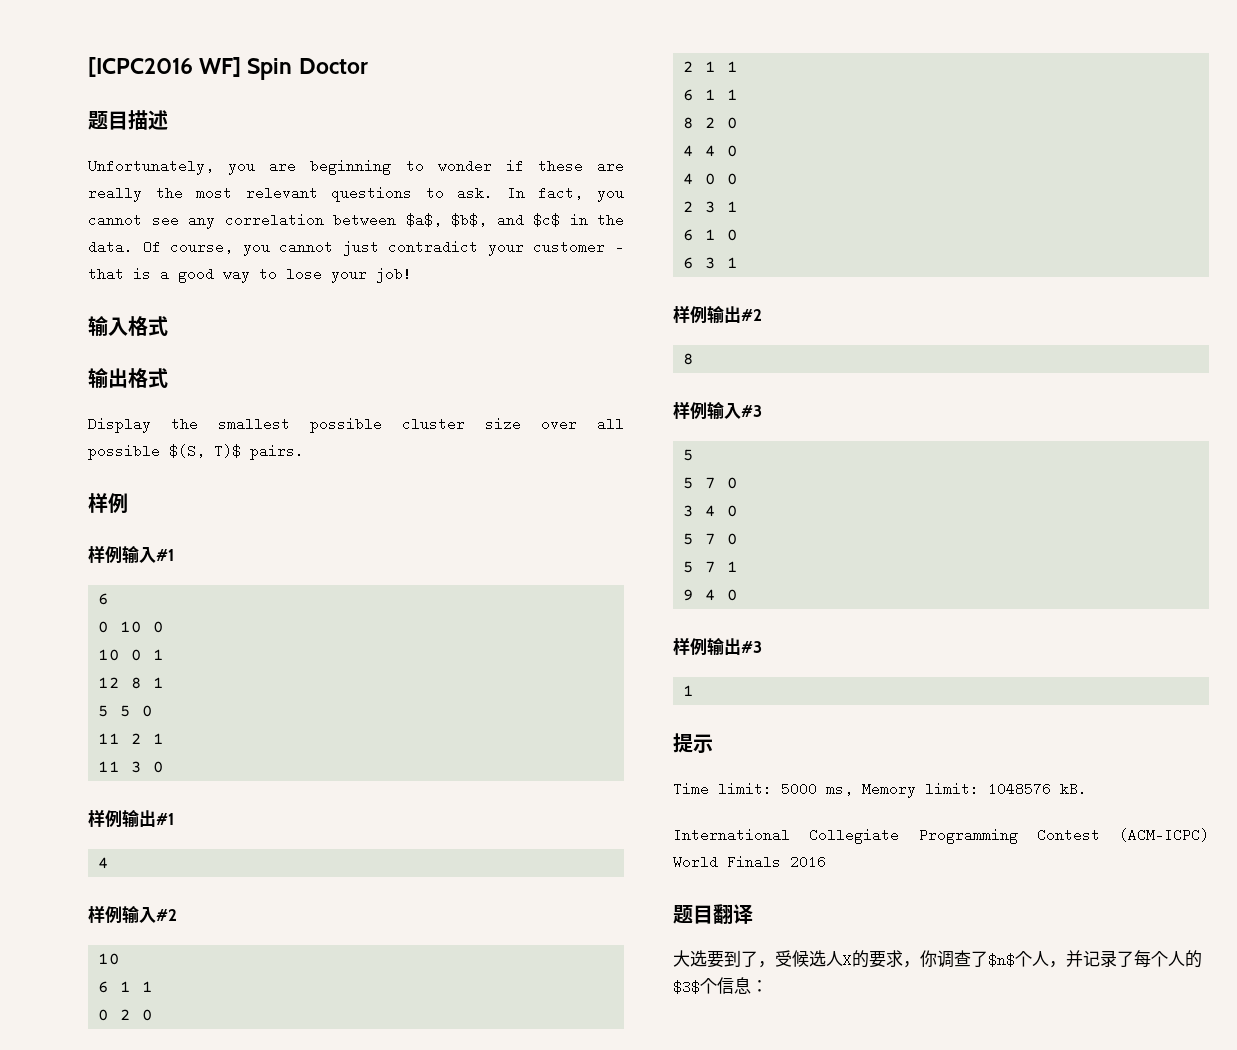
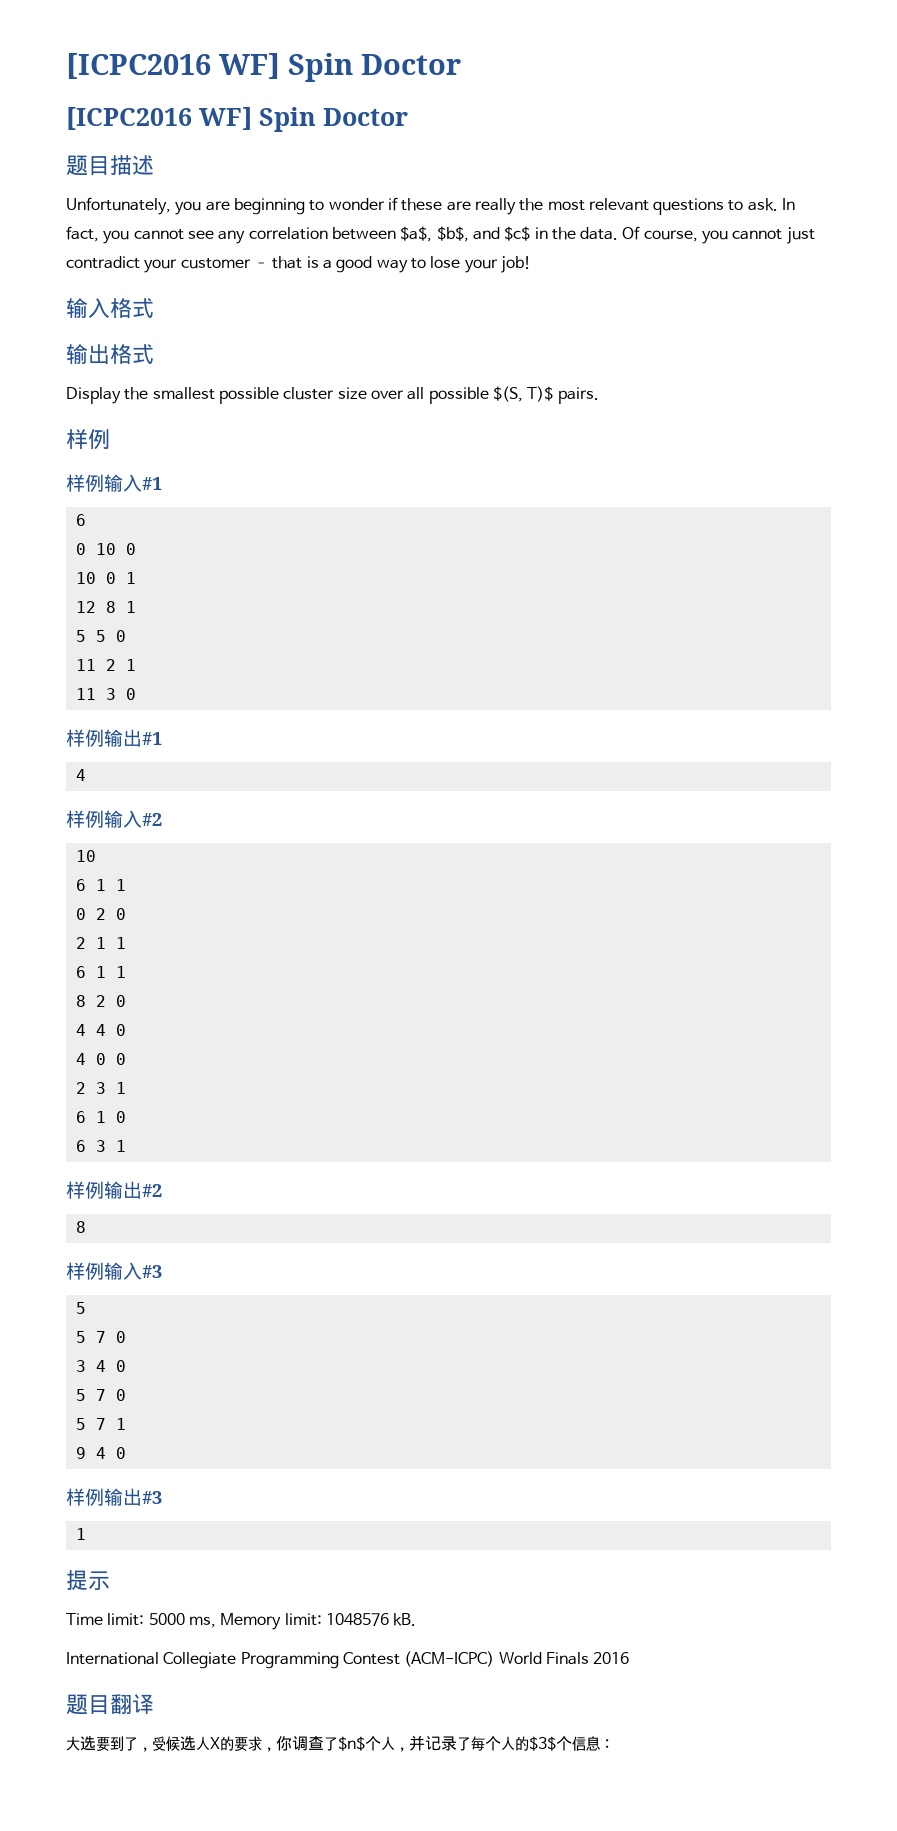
[88,57,368,80] [ICPC2016 WF] Spin Doctor -> [66,53,461,82] [66,107,408,132] [ICPC2016 WF] Spin Doctor // [ICPC2016 WF] Spin Doctor

